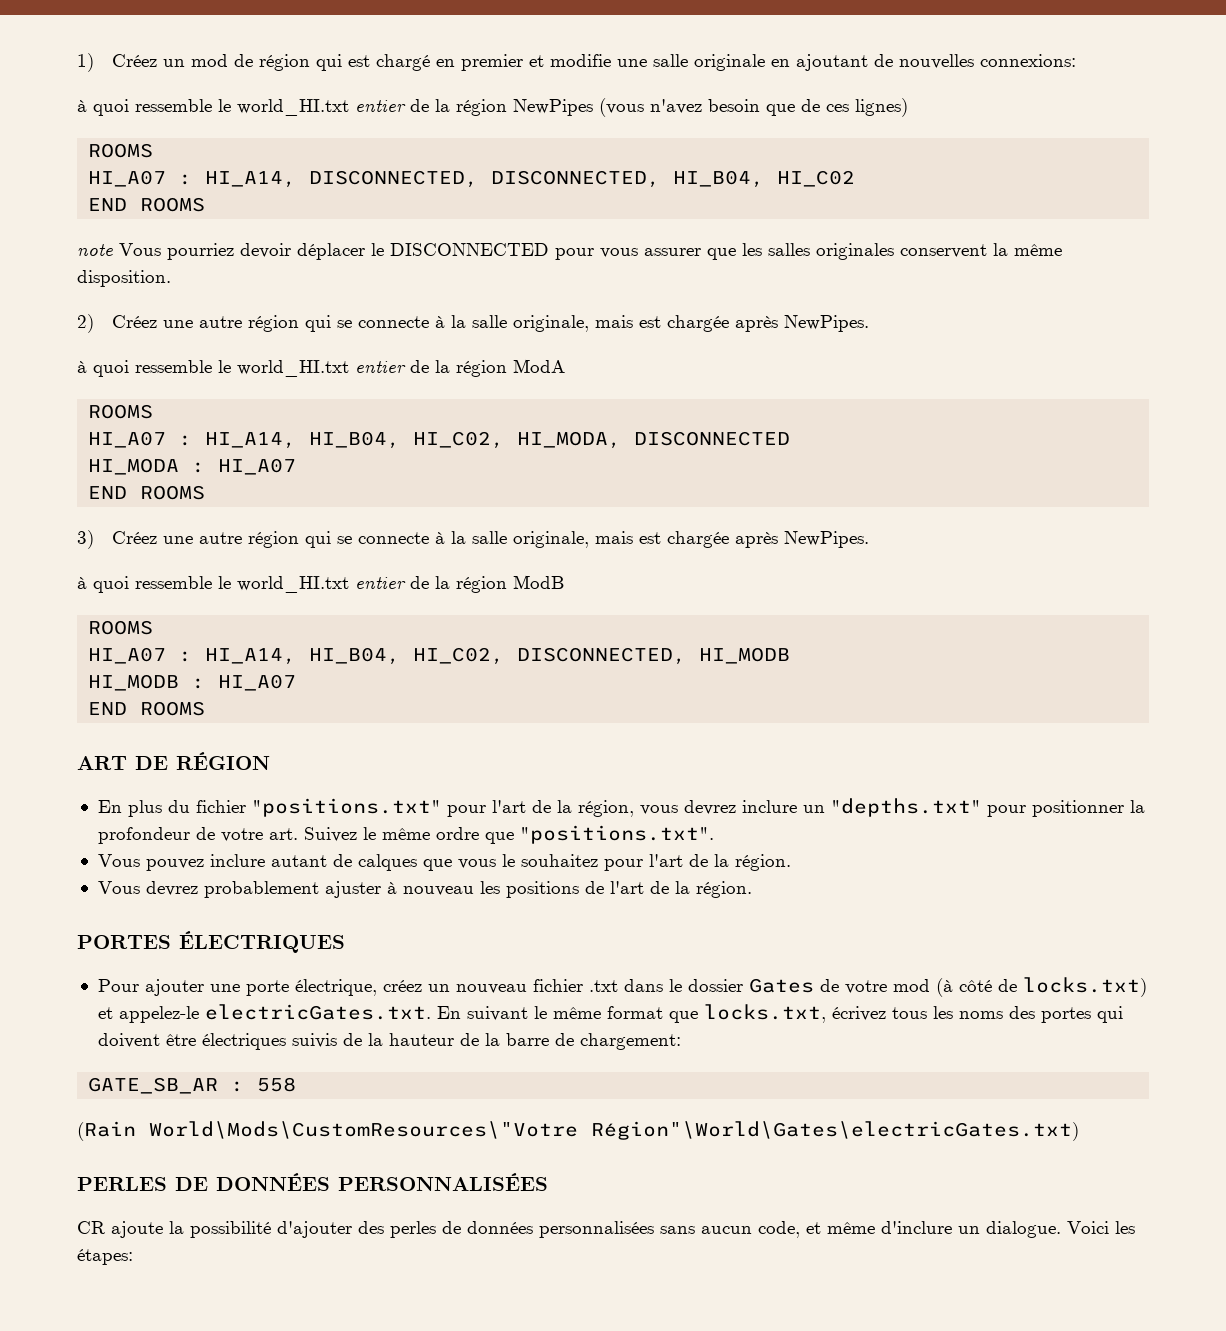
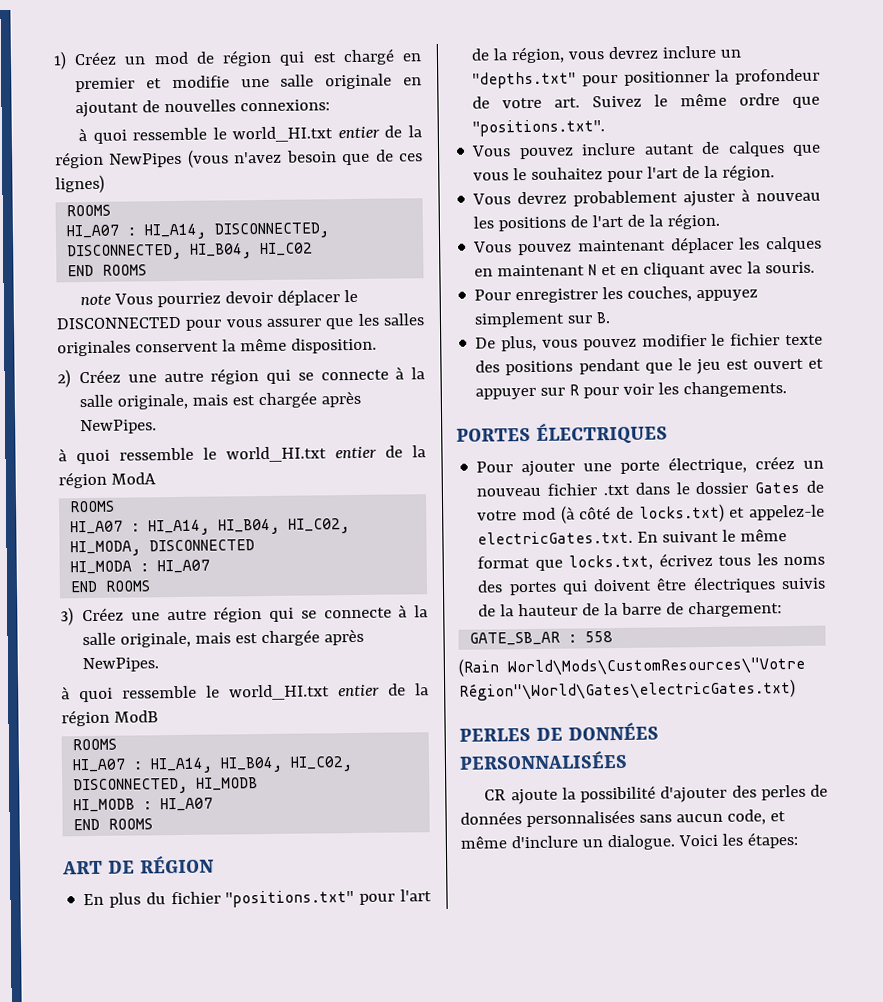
(752, 889) none -> [473,236,822,256] [474,261,816,278] [474,286,759,304] [474,311,611,328] [475,333,823,352] [475,358,824,376] [475,381,788,400] // Vous pouvez maintenant déplacer les calques en maintenant N et en cliquant avec la souris. // Pour enregistrer les couches, appuyez simplement sur B. // De plus, vous pouvez modifier le fichier texte des positions pendant que le jeu est ouvert et appuyer sur R pour voir les changements.

